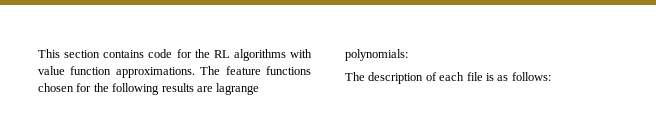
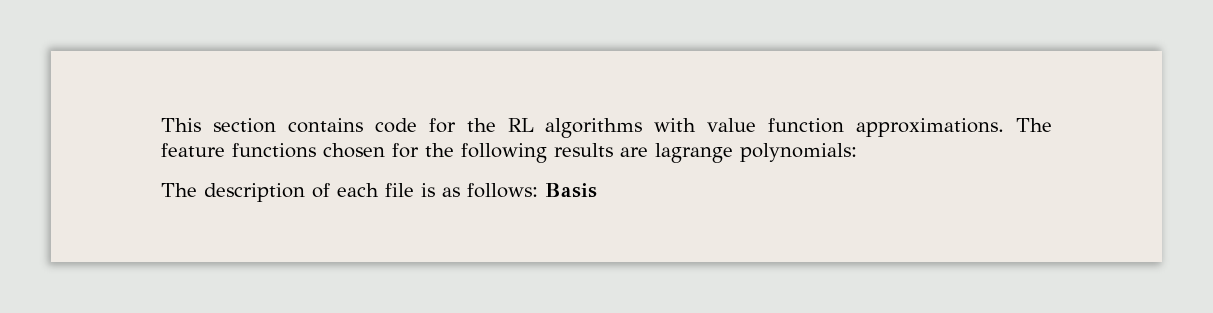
(551, 76) none -> [545,183,597,198] Basis

